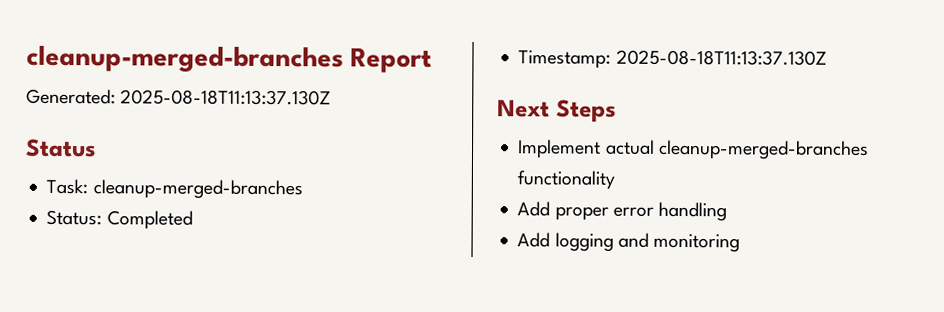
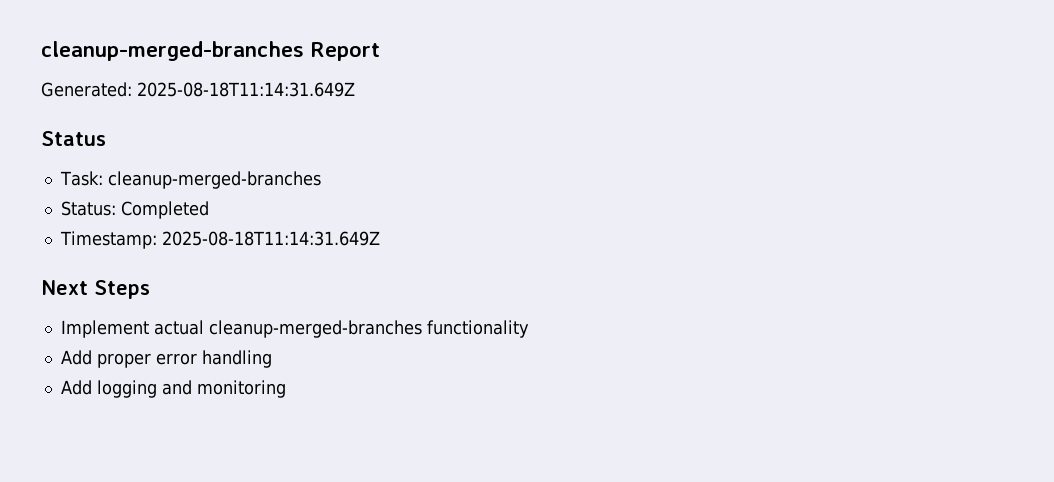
[120,89,332,106] 2025-08-18T11:13:37.130Z -> [137,82,355,97] 2025-08-18T11:14:31.649Z
[615,49,827,66] 2025-08-18T11:13:37.130Z -> [161,231,380,246] 2025-08-18T11:14:31.649Z

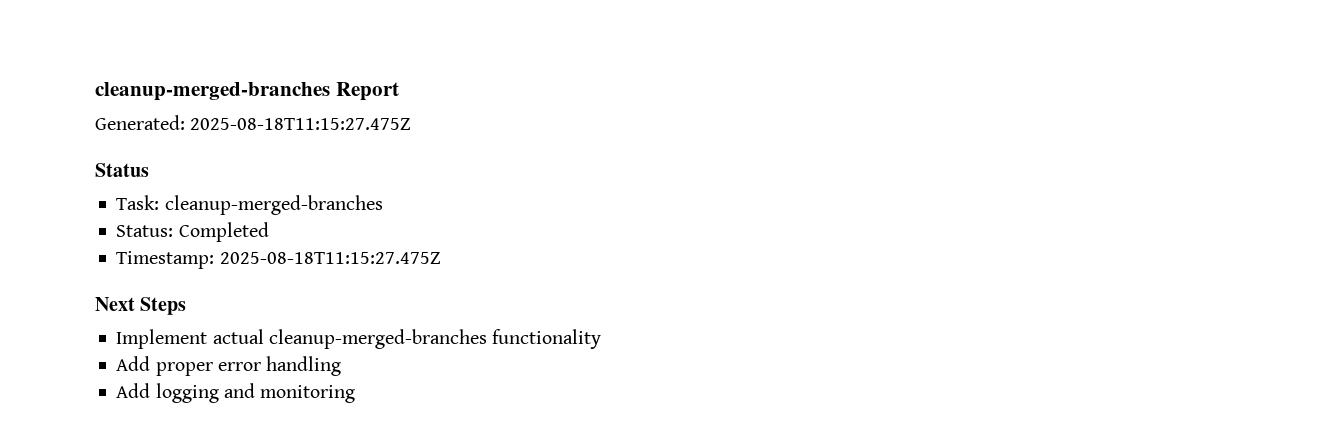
[137,82,355,97] 2025-08-18T11:14:31.649Z -> [190,118,412,130] 2025-08-18T11:15:27.475Z
[161,231,380,246] 2025-08-18T11:14:31.649Z -> [219,252,441,264] 2025-08-18T11:15:27.475Z

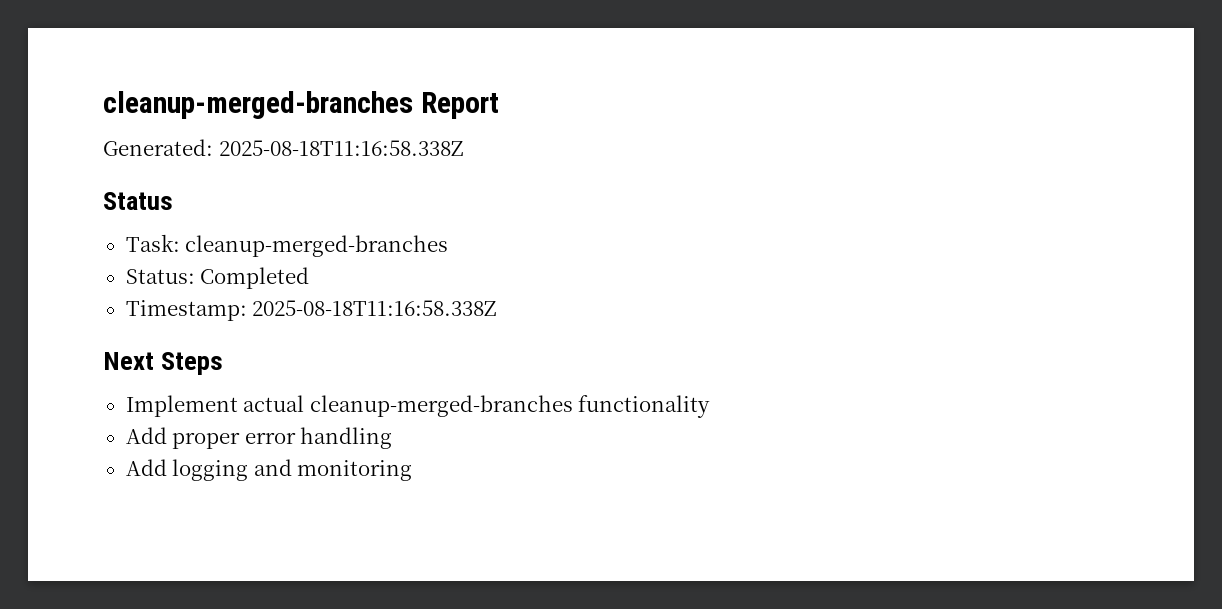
[190,118,412,130] 2025-08-18T11:15:27.475Z -> [218,140,463,156] 2025-08-18T11:16:58.338Z
[219,252,441,264] 2025-08-18T11:15:27.475Z -> [252,300,497,316] 2025-08-18T11:16:58.338Z

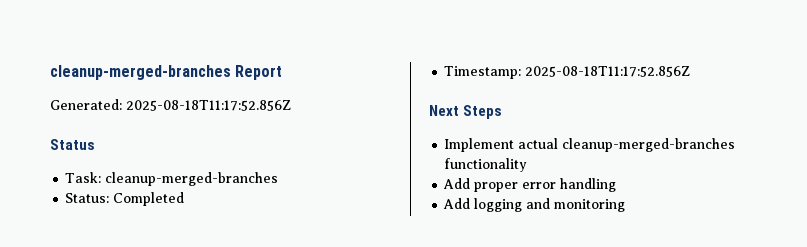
[218,140,463,156] 2025-08-18T11:16:58.338Z -> [126,100,291,111] 2025-08-18T11:17:52.856Z
[252,300,497,316] 2025-08-18T11:16:58.338Z -> [525,66,691,77] 2025-08-18T11:17:52.856Z

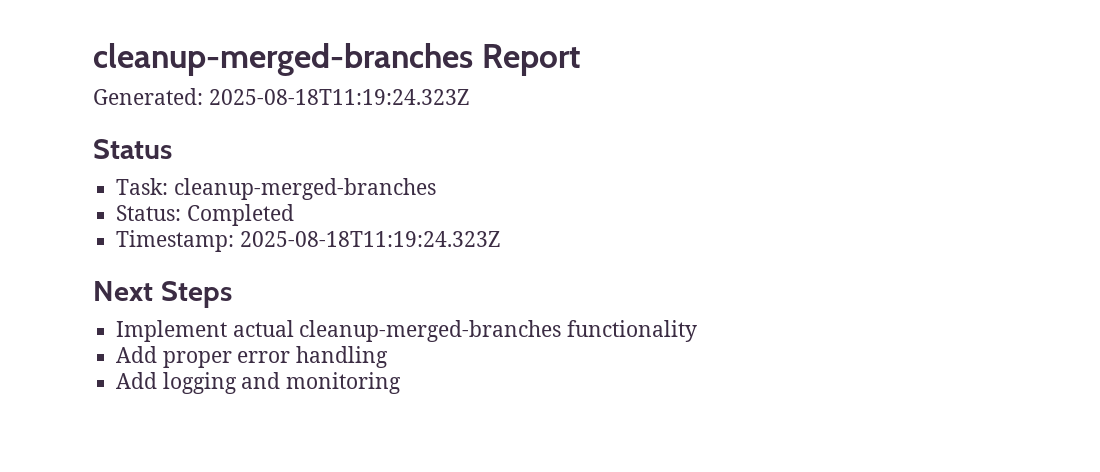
[126,100,291,111] 2025-08-18T11:17:52.856Z -> [208,89,469,105] 2025-08-18T11:19:24.323Z
[525,66,691,77] 2025-08-18T11:17:52.856Z -> [239,231,500,247] 2025-08-18T11:19:24.323Z

